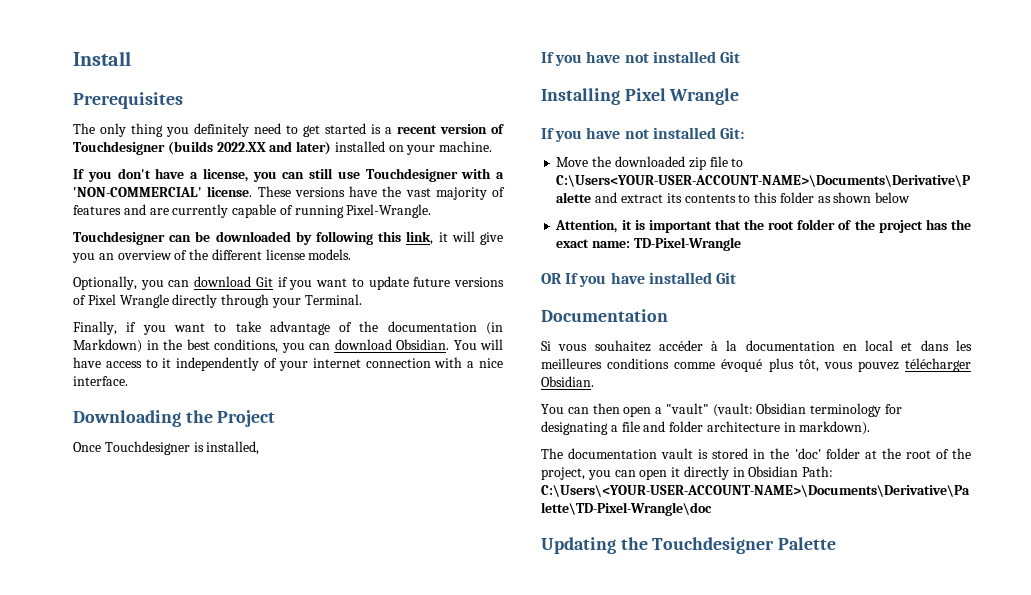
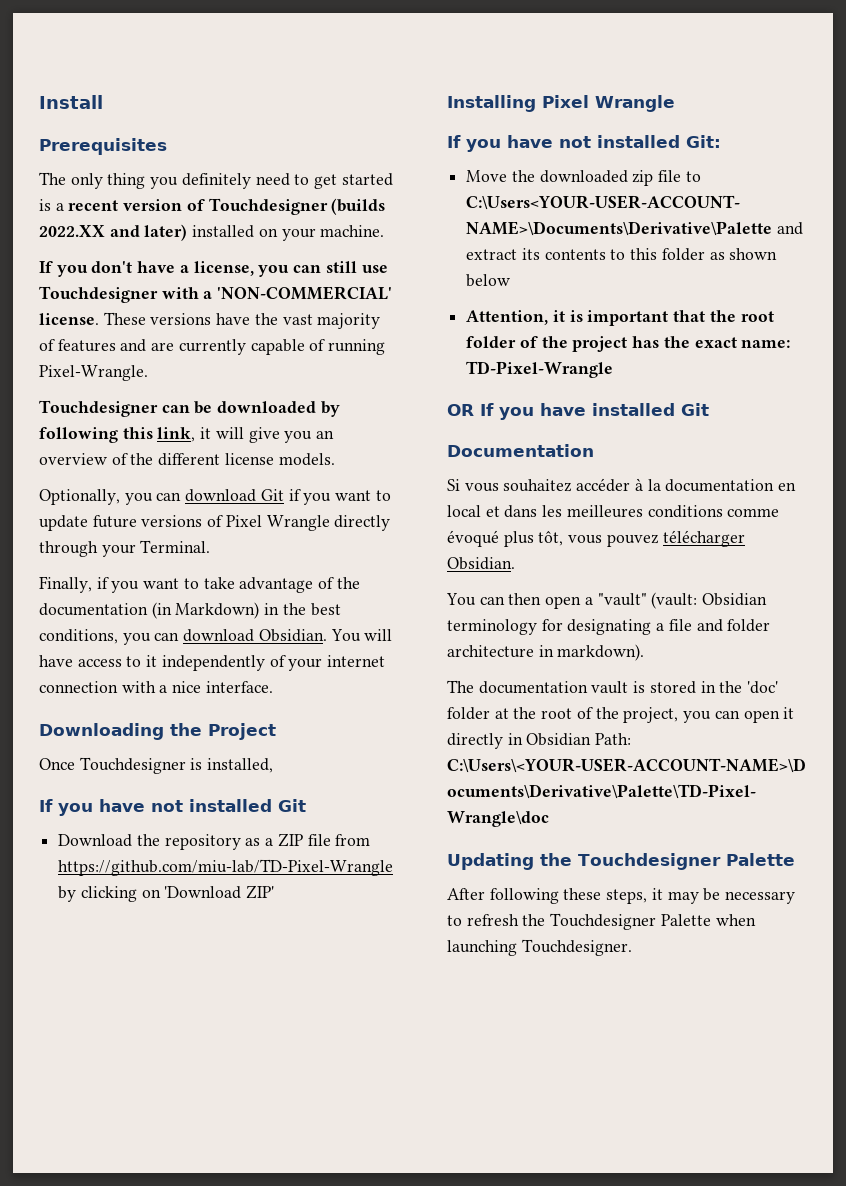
(740, 57) none -> [58,833,371,850] [58,859,394,876] [58,885,275,902] // Download the repository as a ZIP file from https://github.com/miu-lab/TD-Pixel-Wrangle by clicking on 'Download ZIP'
(837, 543) none -> [447,888,796,904] [447,913,756,930] [447,939,632,956] // After following these steps, it may be necessary to refresh the Touchdesigner Palette when launching Touchdesigner.

